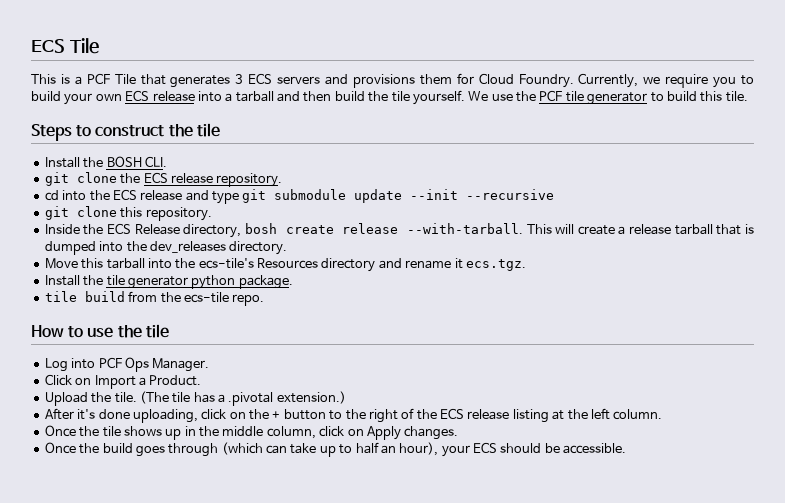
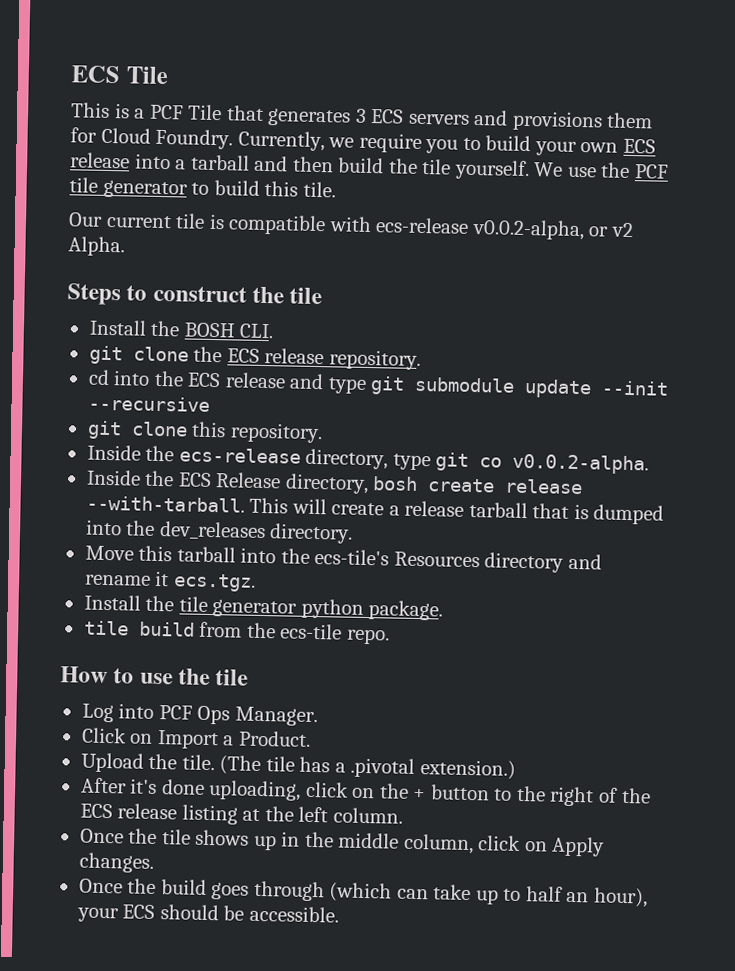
(748, 96) none -> [68,212,634,241] [68,236,125,257] // Our current tile is compatible with ecs-release v0.0.2-alpha, or v2 Alpha.
(212, 214) none -> [86,444,650,475] // Inside the ecs-release directory, type git co v0.0.2-alpha.

